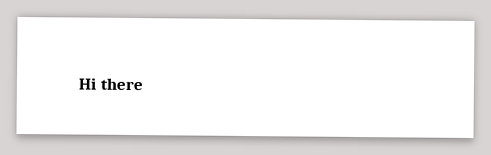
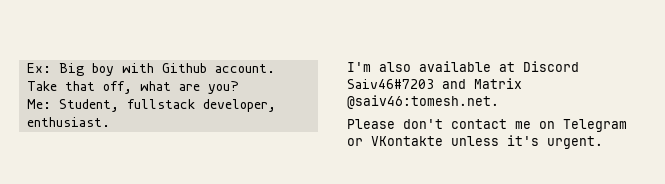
[78,77,143,91] Hi there -> [26,63,275,76] [26,81,239,94] [26,99,276,112] [26,117,110,127] [347,61,579,72] [347,78,522,89] [347,95,499,109] [347,119,627,132] [347,135,603,149] Ex: Big boy with Github account. Take that off, what are you? // Me: Student, fullstack developer, enthusiast. // I'm also available at Discord Saiv46#7203 and Matrix @saiv46:tomesh.net. // Please don't contact me on Telegram or VKontakte unless it's urgent.

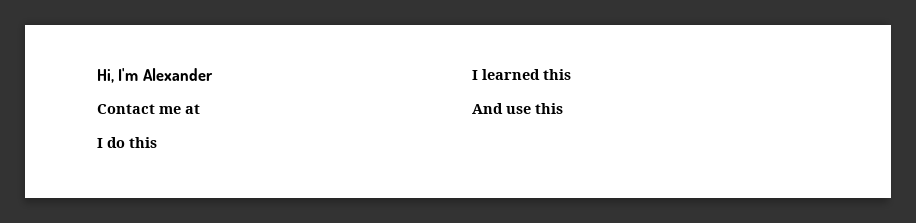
[26,63,275,76] [26,81,239,94] [26,99,276,112] [26,117,110,127] [347,61,579,72] [347,78,522,89] [347,95,499,109] [347,119,627,132] [347,135,603,149] Ex: Big boy with Github account. Take that off, what are you? // Me: Student, fullstack developer, enthusiast. // I'm also available at Discord Saiv46#7203 and Matrix @saiv46:tomesh.net. // Please don't contact me on Telegram or VKontakte unless it's urgent. -> [97,68,213,83] [97,104,200,114] [97,137,157,148] [472,69,571,80] [472,103,563,114] Hi, I'm Alexander // Contact me at // I do this // I learned this // And use this

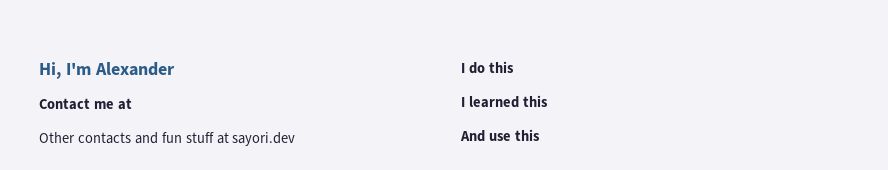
(200, 109) none -> [39,132,296,146] // Other contacts and fun stuff at sayori.dev

